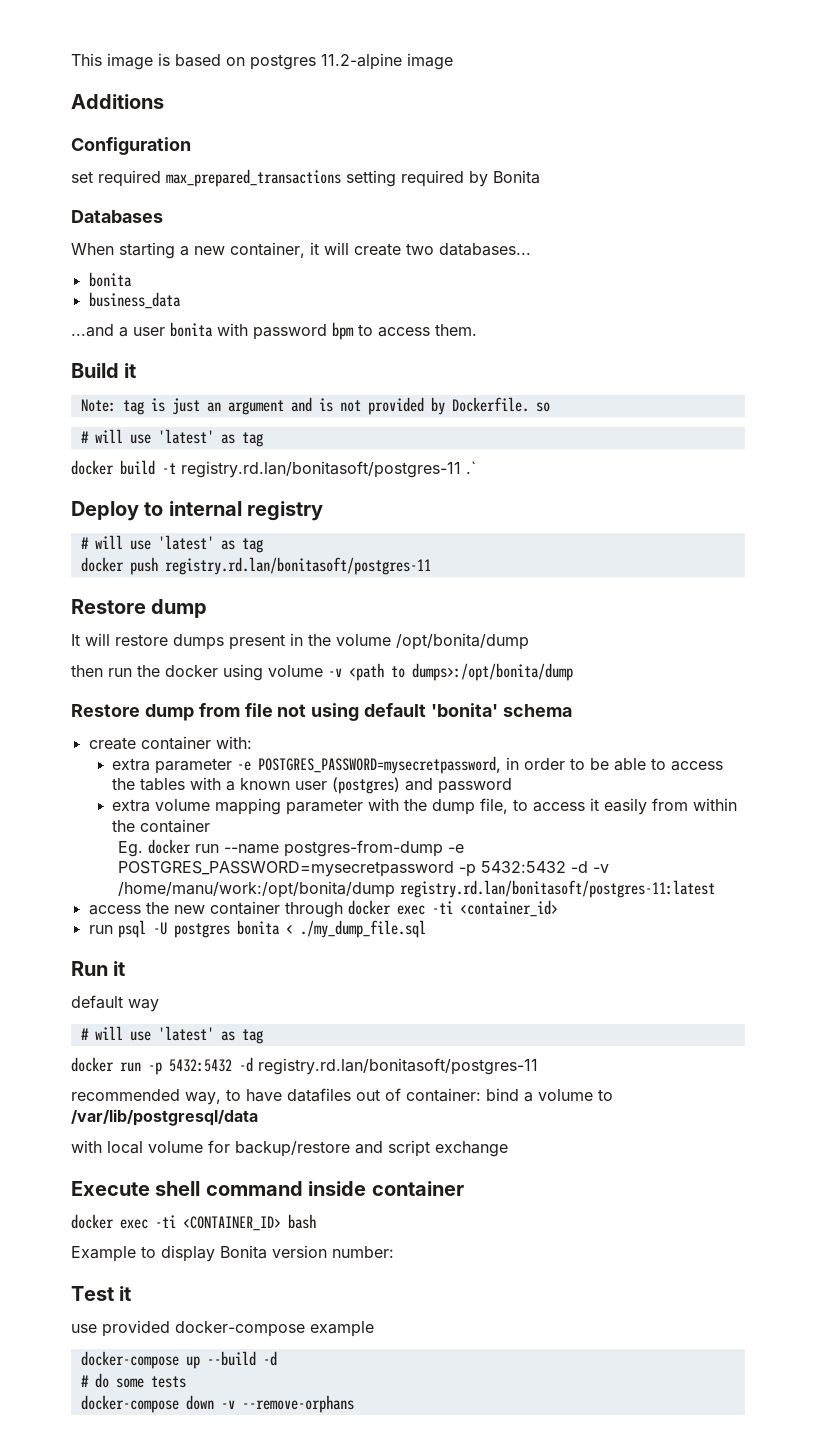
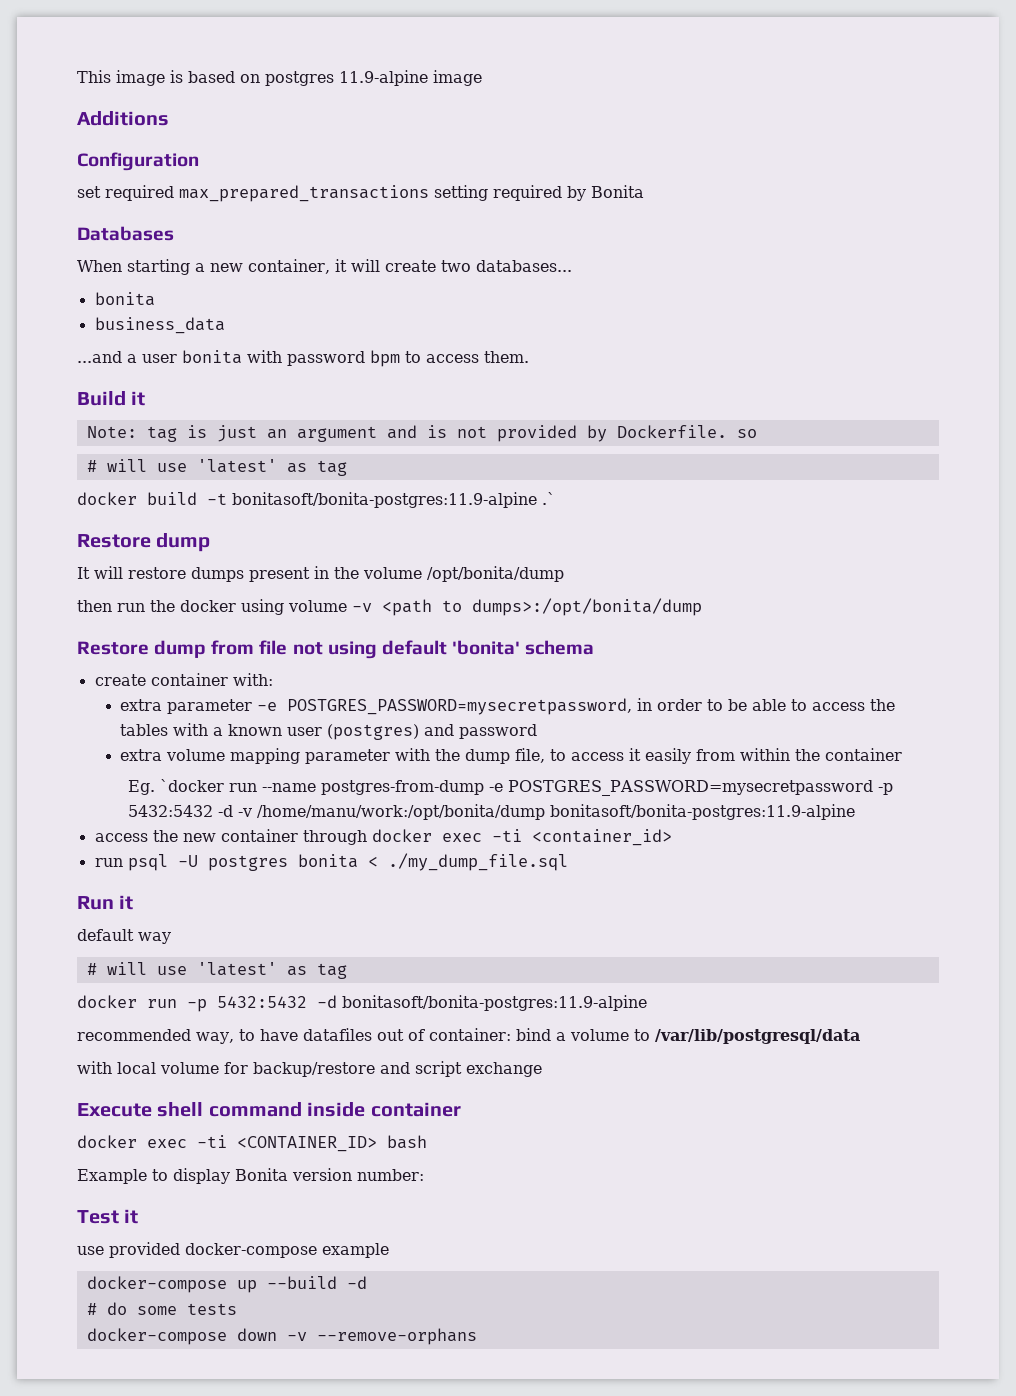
[321,53,402,70] 11.2-alpine -> [339,70,428,86] 11.9-alpine
[181,461,461,478] registry.rd.lan/bonitasoft/postgres-11 -> [232,492,537,508] bonitasoft/bonita-postgres:11.9-alpine
[71,501,324,521] [80,535,263,553] [80,557,431,575] // Deploy to internal registry // # will use 'latest' as tag // docker push registry.rd.lan/bonitasoft/postgres-11 -> (555, 498) none
[148,839,192,854] docker -> [160,779,225,792] `docker
[400,880,716,898] registry.rd.lan/bonitasoft/postgres-11:latest -> [550,804,856,820] bonitasoft/bonita-postgres:11.9-alpine
[258,1058,538,1075] registry.rd.lan/bonitasoft/postgres-11 -> [342,995,647,1011] bonitasoft/bonita-postgres:11.9-alpine

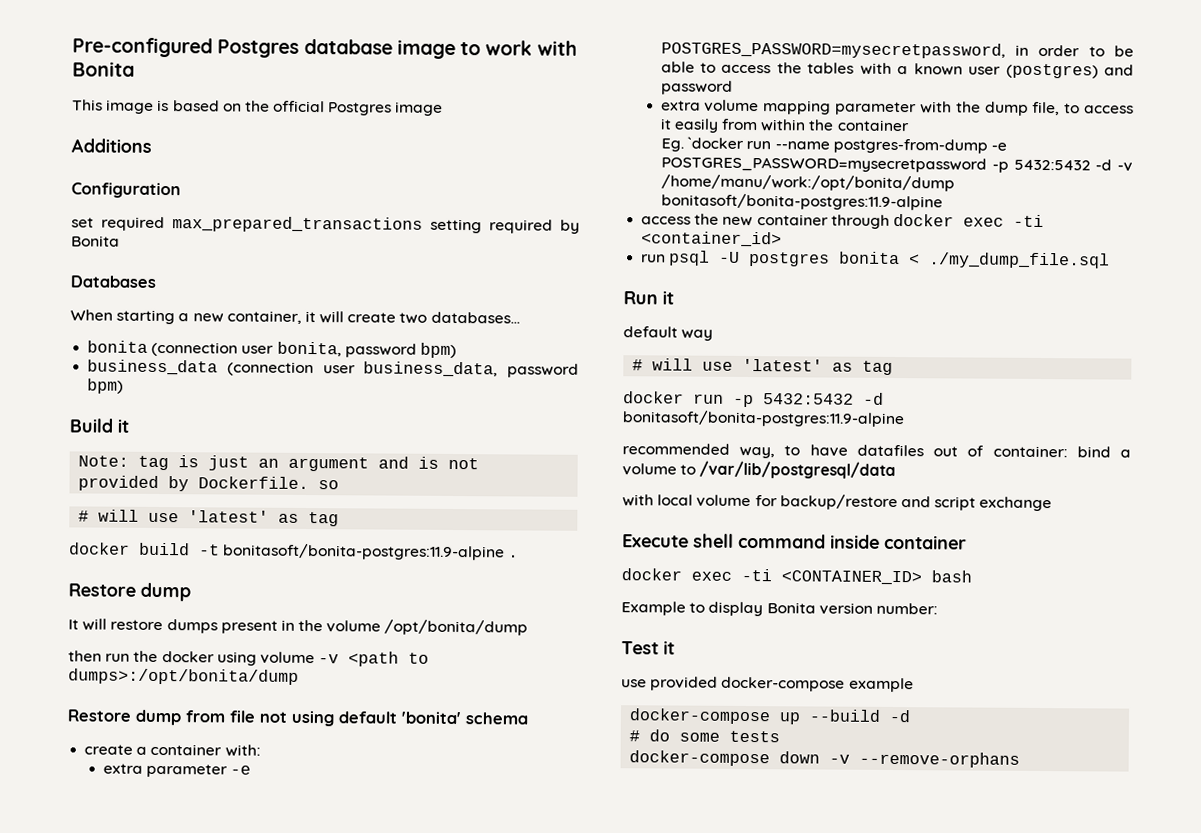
(77, 76) none -> [72,37,577,60] [72,61,135,77] Pre-configured Postgres database image to work with Bonita //
[265,70,428,86] postgres 11.9-alpine -> [244,100,393,116] the official Postgres
[94,317,225,334] [77,350,529,367] // business_data // ...and a user bonita with password bpm to access them. -> [151,341,457,359] [87,359,579,378] [87,378,125,394] (connection user bonita, password bpm) // business_data (connection user business_data, password bpm)
[542,492,555,505] .` -> [508,554,520,558] .
(146, 680) none -> [136,746,148,755] a

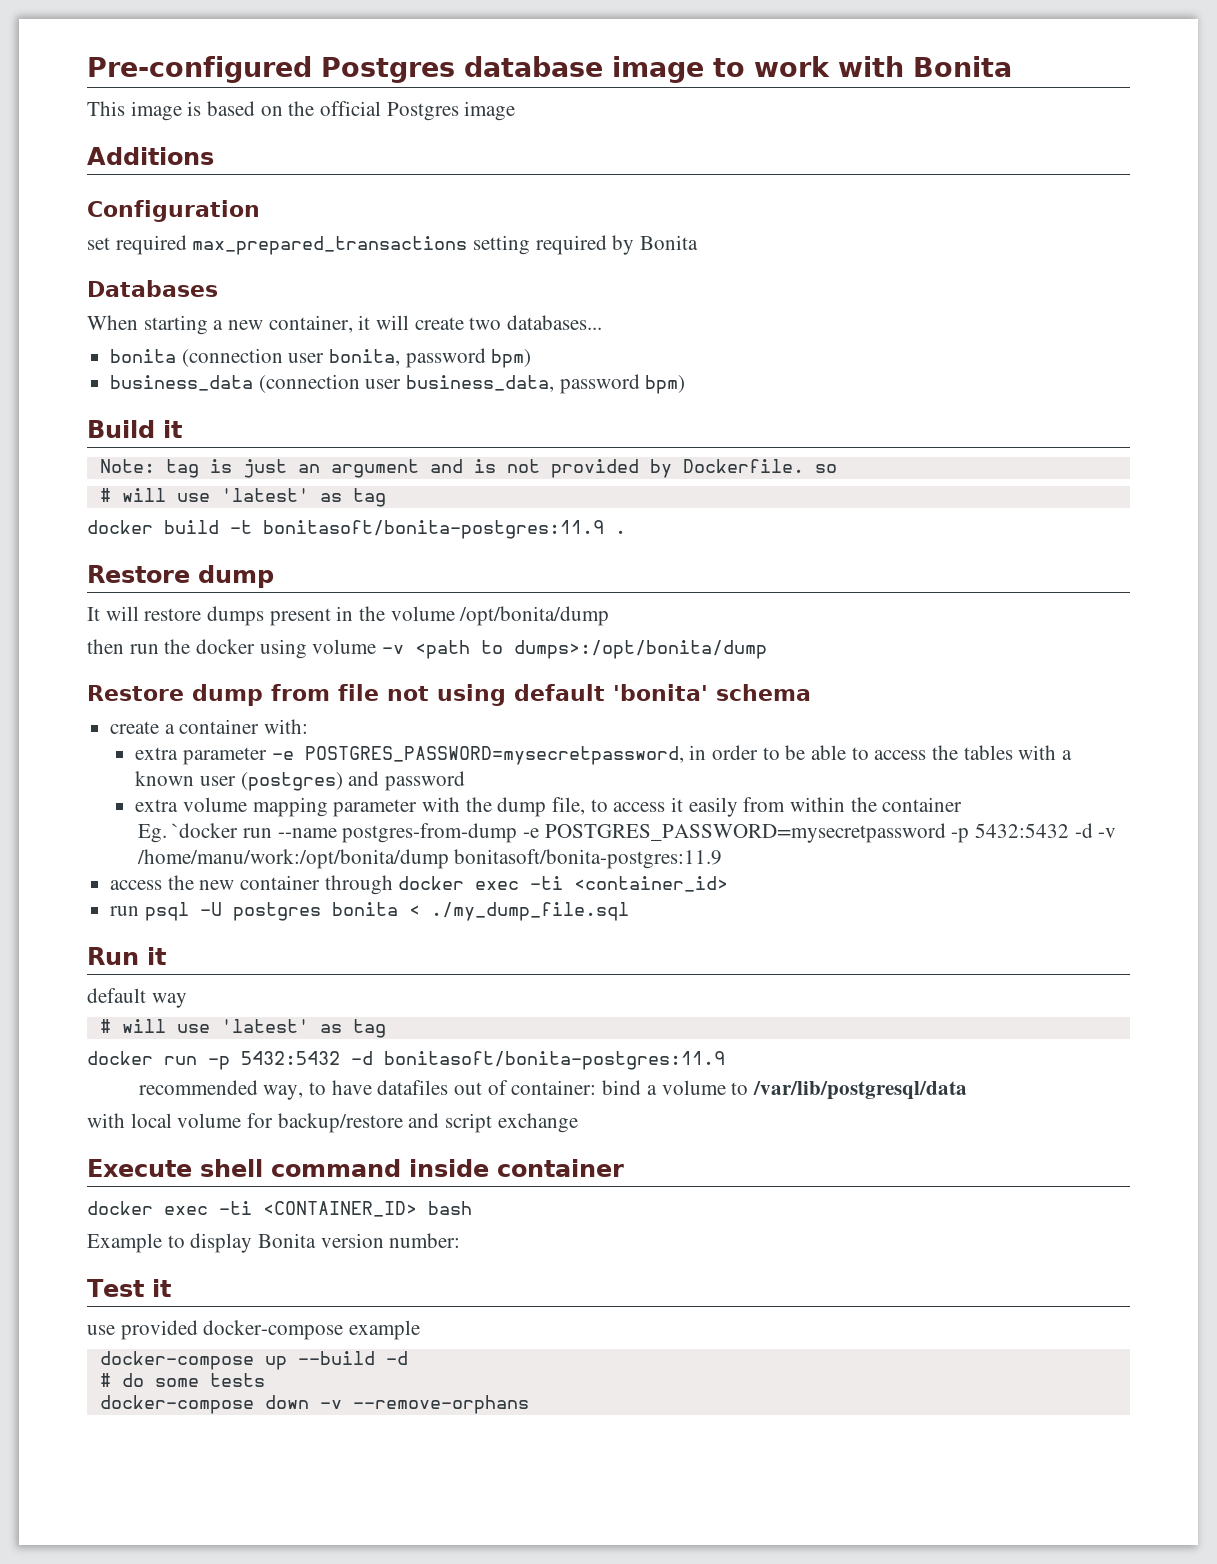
[223,543,506,561] bonitasoft/bonita-postgres:11.9-alpine -> [263,520,604,539] bonitasoft/bonita-postgres:11.9
[661,193,944,211] bonitasoft/bonita-postgres:11.9-alpine -> [454,849,723,869] bonitasoft/bonita-postgres:11.9
[622,410,905,428] bonitasoft/bonita-postgres:11.9-alpine -> [384,1051,725,1070] bonitasoft/bonita-postgres:11.9

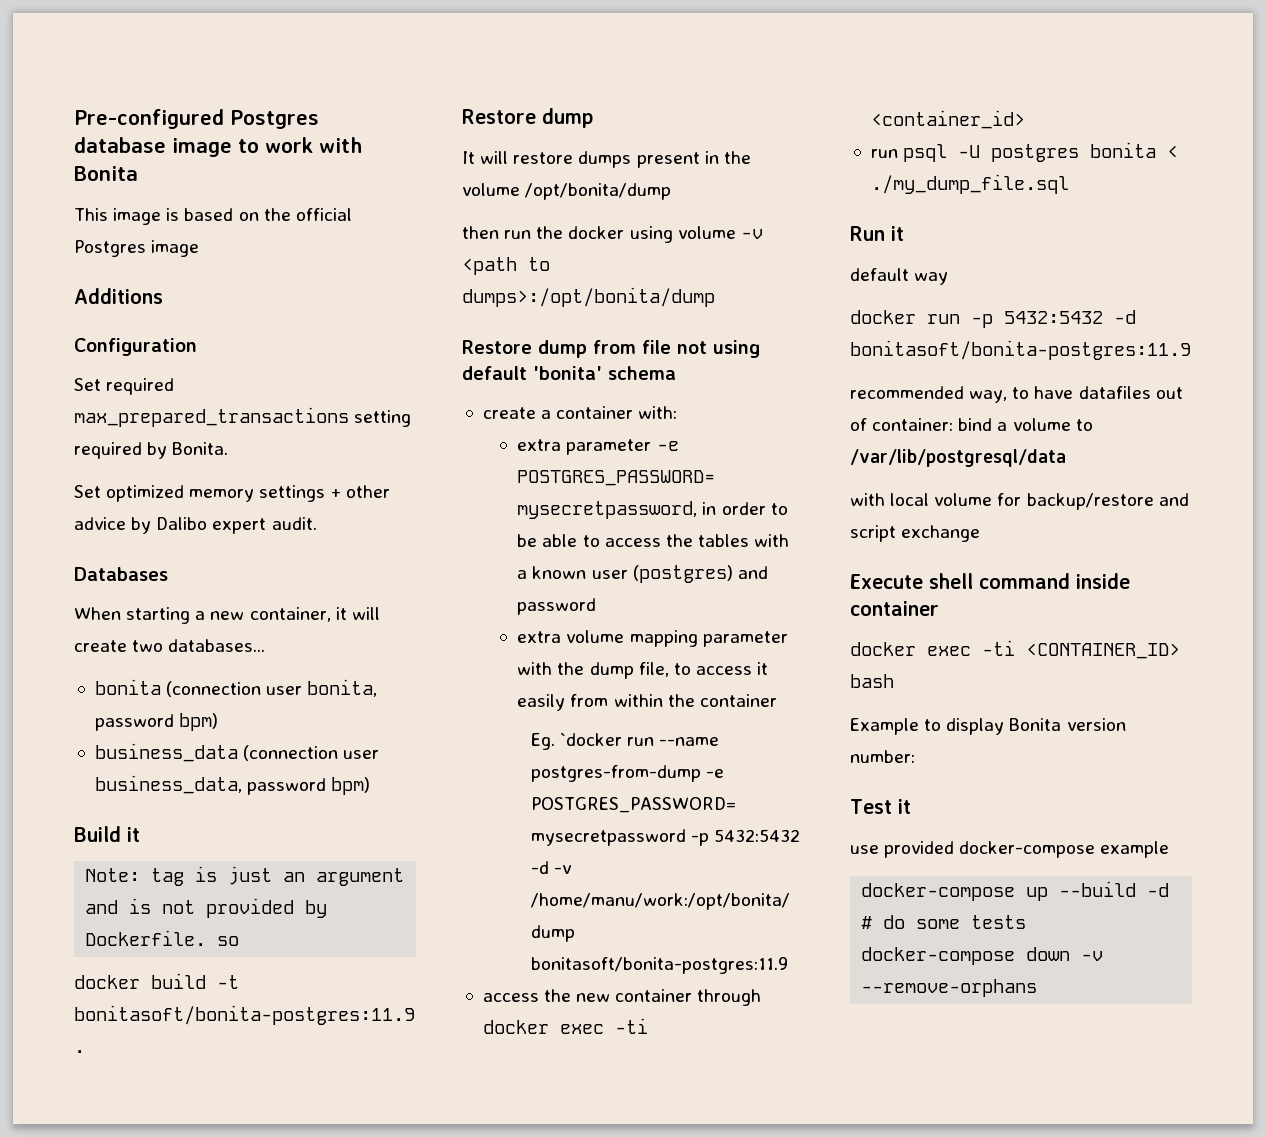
[87,237,110,250] set -> [74,378,101,391] Set
[640,235,699,250] Bonita -> [172,442,229,455] [74,485,390,502] [74,517,317,534] Bonita. // Set optimized memory settings + other advice by Dalibo expert audit.
[99,488,386,507] // # will use 'latest' as tag -> (240, 941) none
[99,1019,386,1038] // # will use 'latest' as tag -> (949, 278) none

